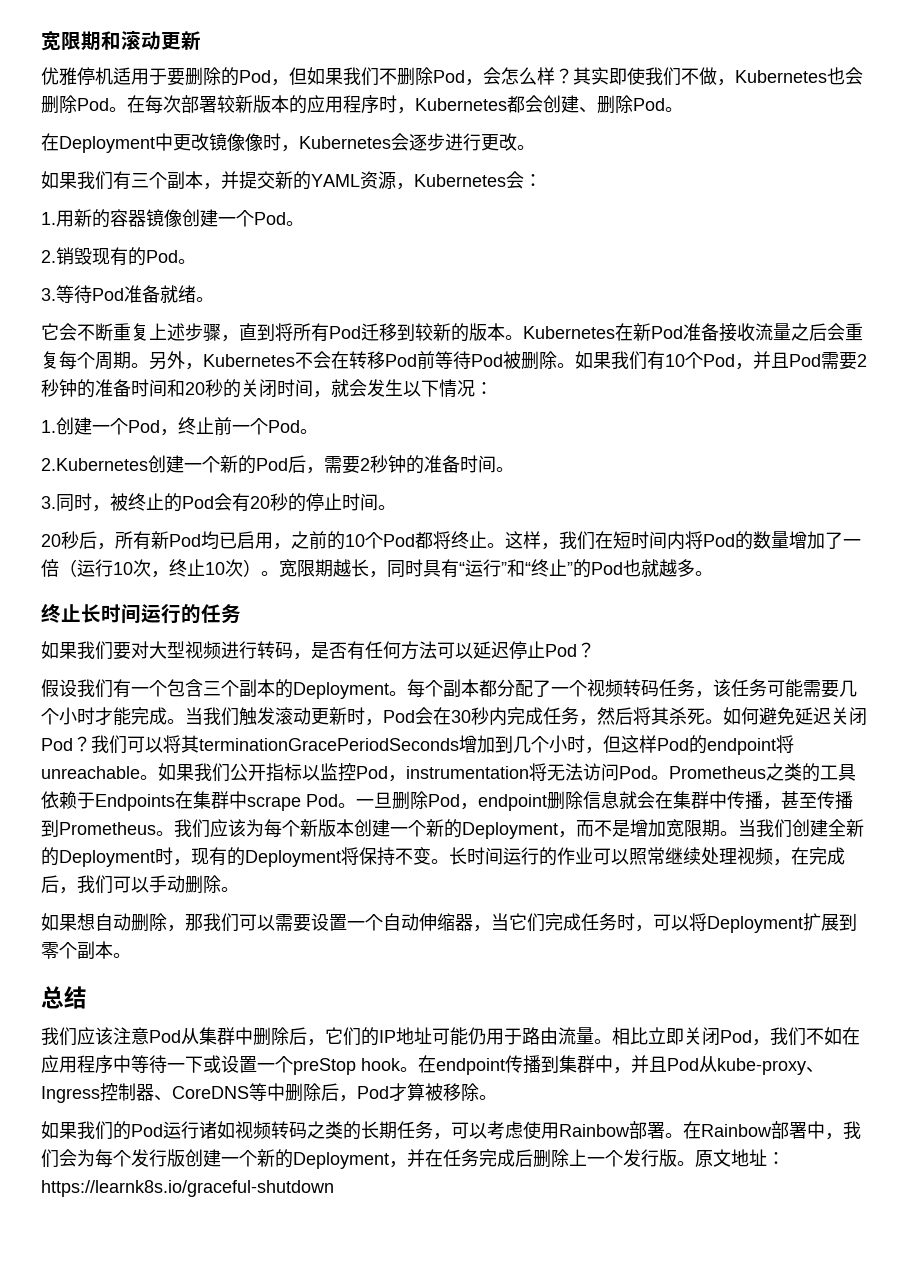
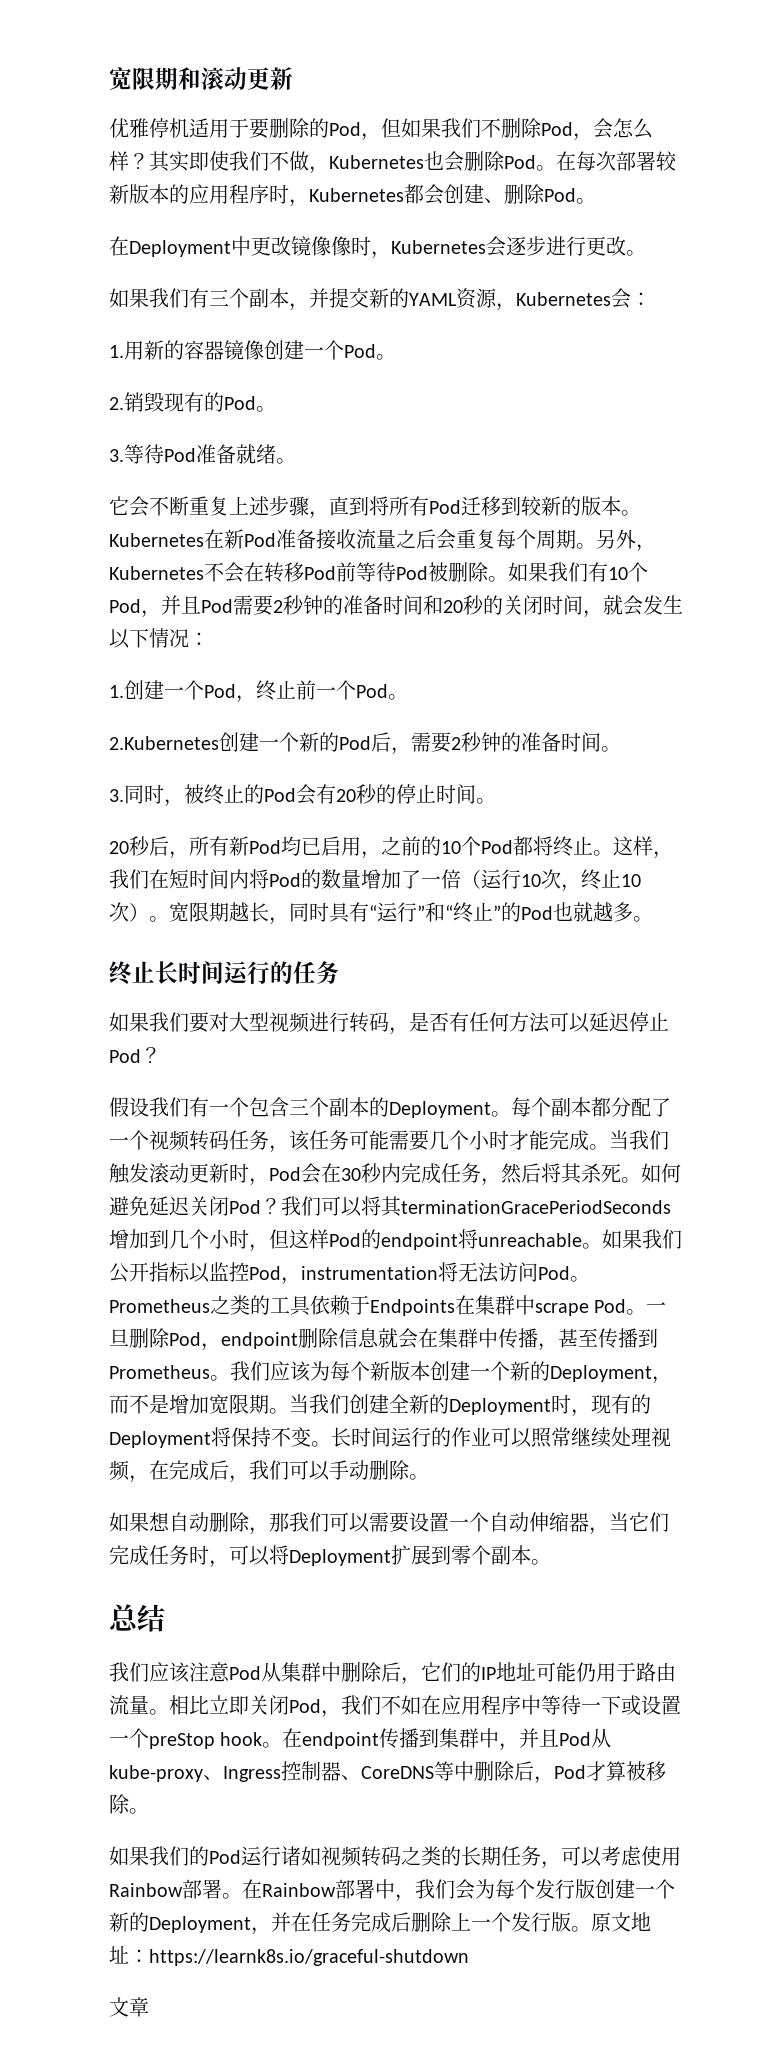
(334, 1188) none -> [109,1997,149,2017] // 文章

